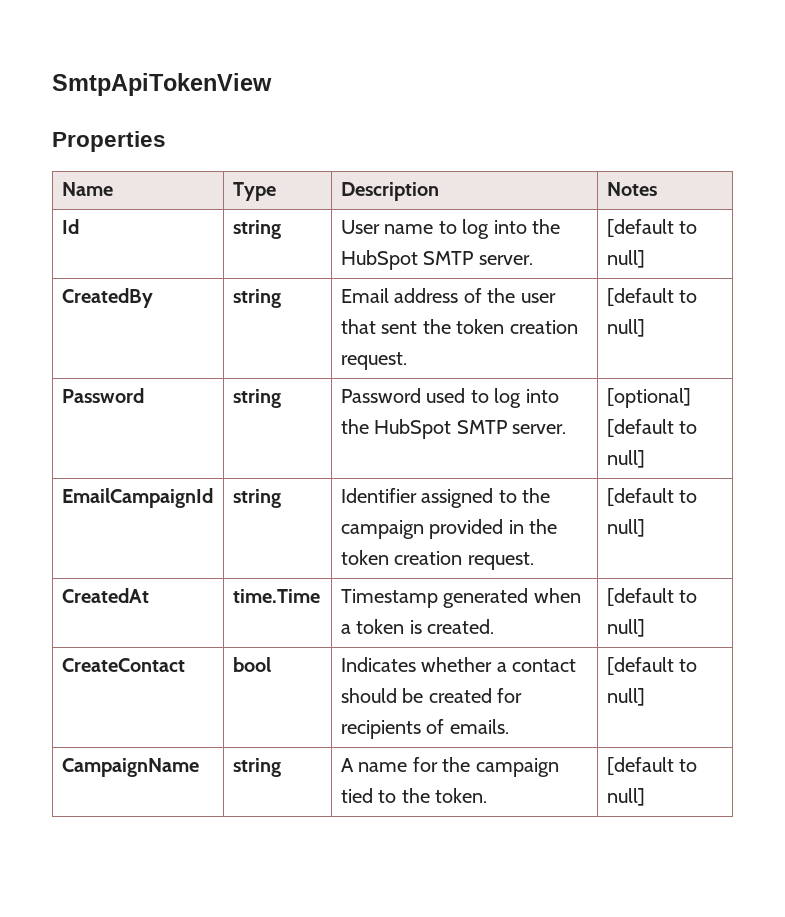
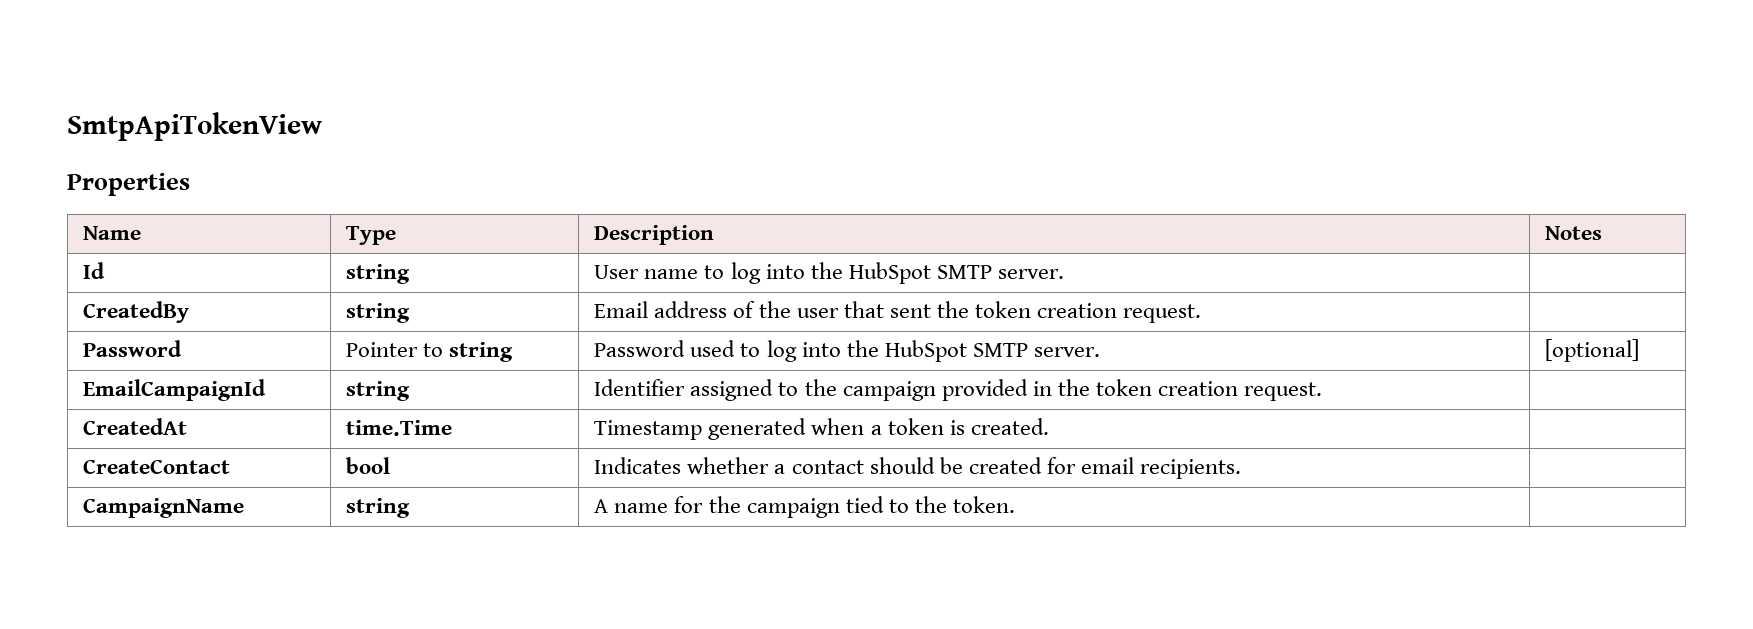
[606,219,698,237] [606,250,645,268] [default to null] -> (1064, 274) none
[606,288,698,306] [606,319,645,337] [default to null] -> (1202, 313) none
(144, 395) none -> [346,342,444,357] Pointer to
[606,419,698,437] [606,450,645,468] [default to null] -> (1640, 350) none
[606,488,698,506] [606,519,645,537] [default to null] -> (1323, 391) none
[606,588,698,606] [606,619,645,637] [default to null] -> (1049, 426) none
[340,719,509,739] [606,657,698,675] [606,688,645,706] recipients of emails. | [default to null] -> [1080,457,1241,479] email recipients. |
[606,757,698,775] [606,788,645,806] [default to null] -> (1015, 504) none

